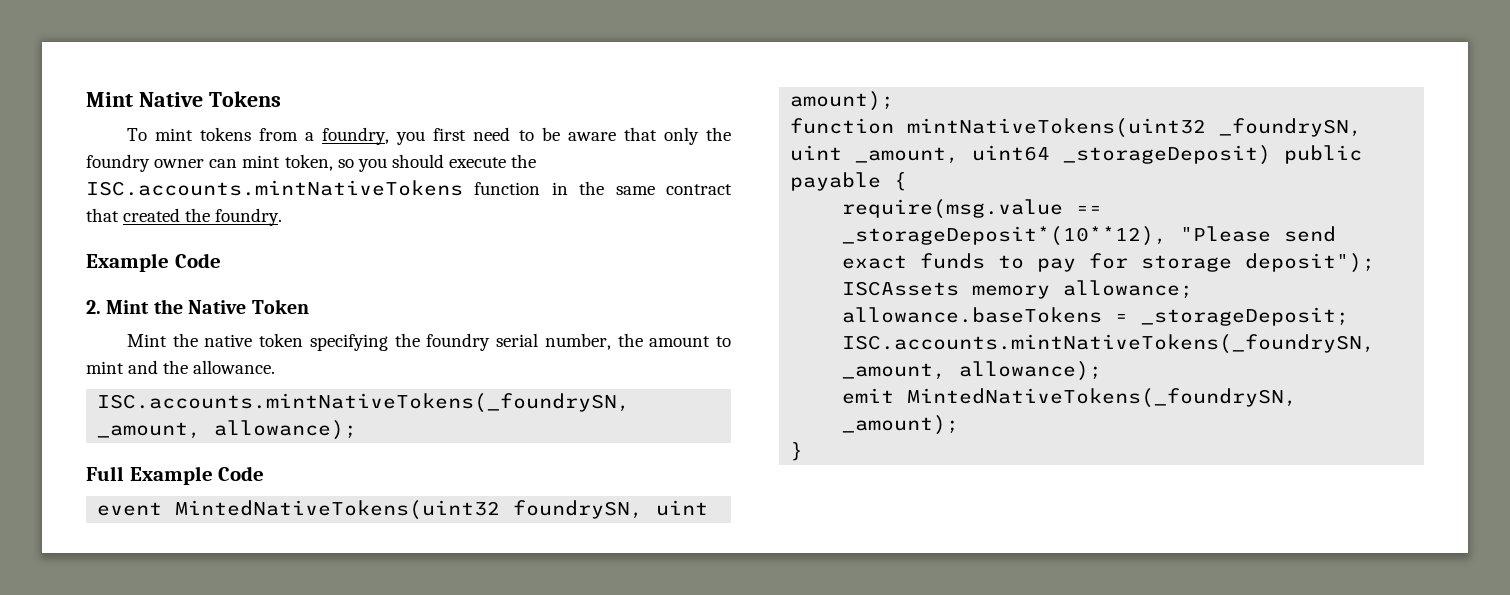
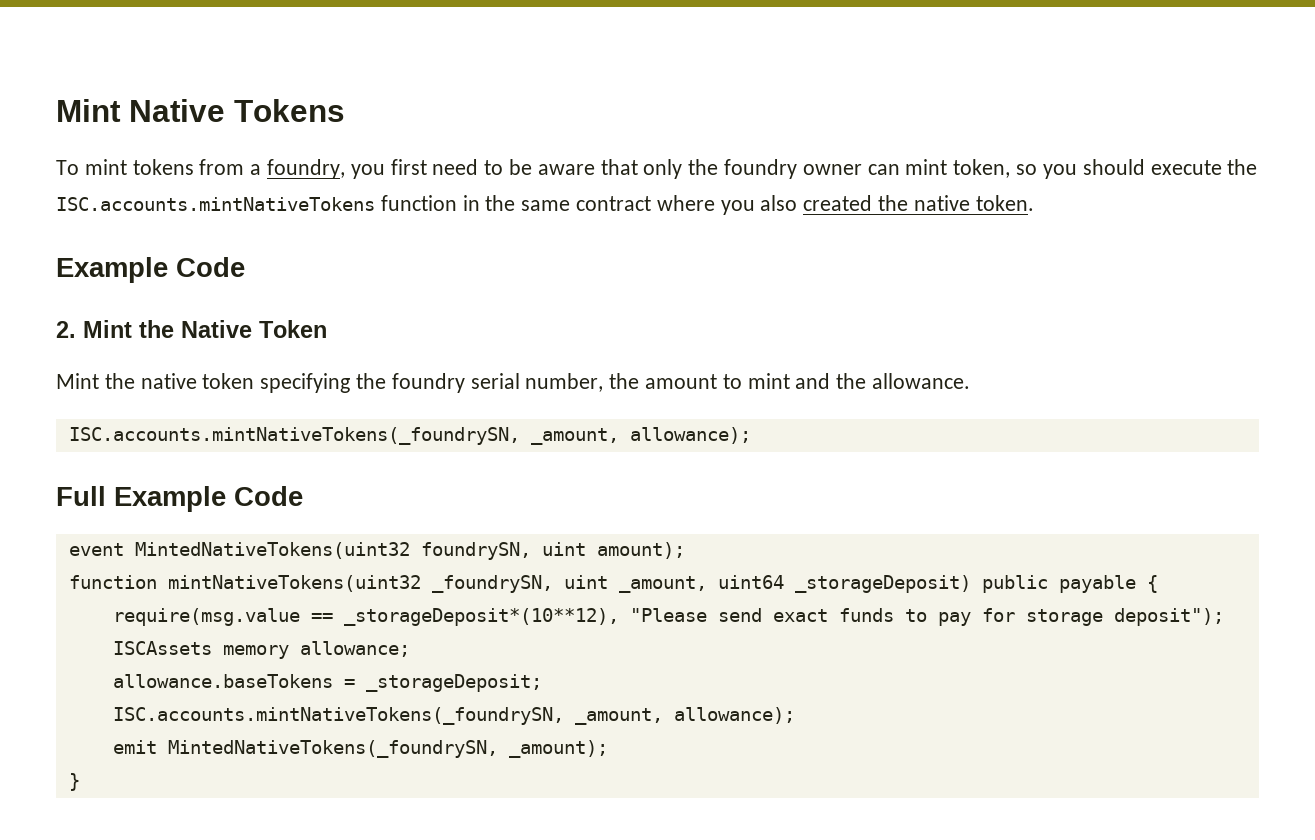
[86,208,283,226] that created the foundry. -> [656,195,1034,215] where you also created the native token.

